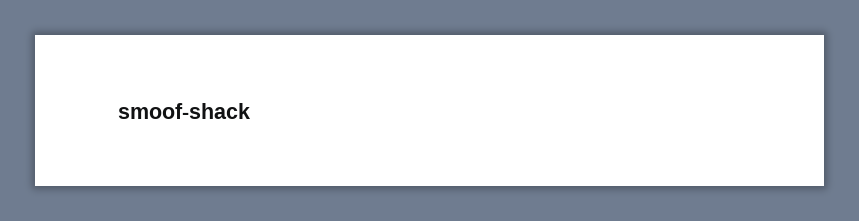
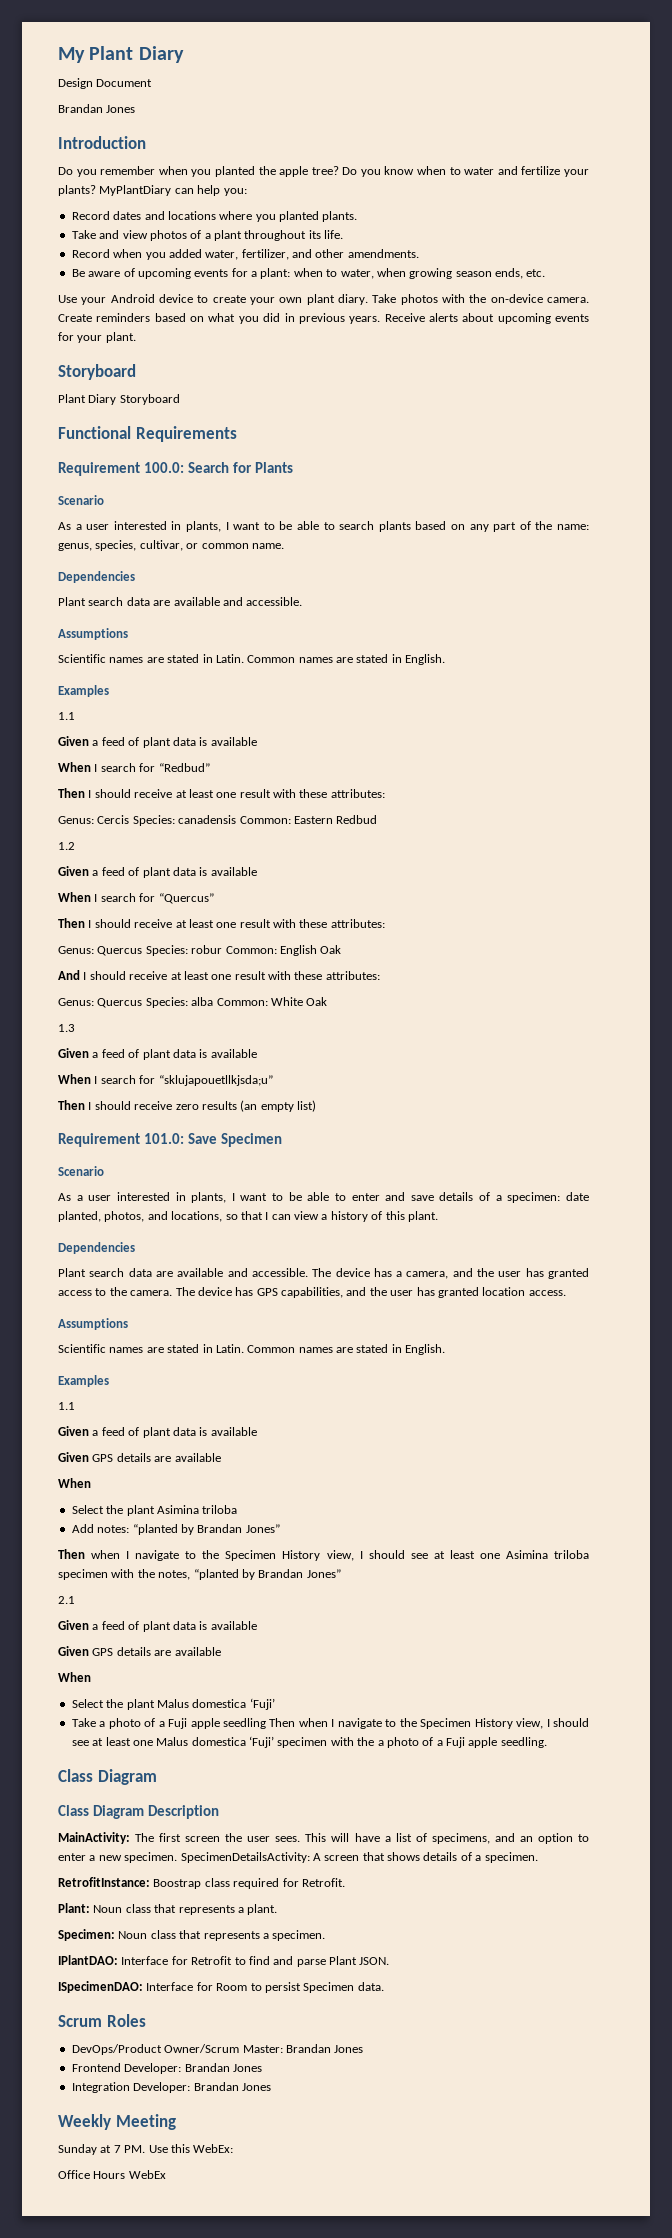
[118,103,250,119] smoof-shack -> [58,46,184,63] [58,78,153,89] [58,104,136,113] [58,136,146,149] [58,166,589,177] [58,185,247,196] [71,211,358,222] [71,230,344,241] [71,249,419,260] [71,268,546,279] [58,294,589,305] [58,313,589,324] [58,332,136,343] [58,364,136,380] [58,394,180,405] [58,426,237,442] [58,462,293,476] [58,495,104,505] [58,521,590,532] [58,540,284,551] [58,571,135,583] [58,597,303,606] [58,628,128,640] [58,654,446,665] [58,685,109,697] [58,712,75,720] [58,736,257,748] [58,762,210,772] [58,788,385,798] [58,815,378,826] [58,842,75,850] [58,866,257,878] [58,892,214,904] [58,918,385,928] [58,945,342,956] [58,970,380,980] [58,997,328,1008] [58,1024,75,1032] [58,1048,257,1060] [58,1074,273,1086] [58,1100,316,1112] [58,1133,282,1147] [58,1166,104,1176] [58,1192,590,1203] [58,1211,438,1222] [58,1242,135,1254] [58,1268,589,1279] [58,1287,566,1298] [58,1318,128,1330] [58,1344,446,1355] [58,1375,109,1387] [58,1402,75,1410] [58,1426,257,1438] [58,1452,221,1462] [58,1478,91,1488] [71,1505,238,1516] [71,1524,280,1535] [58,1549,589,1561] [58,1569,341,1580] [58,1596,75,1604] [58,1620,257,1632] [58,1646,221,1656] [58,1672,91,1682] [71,1698,275,1710] [71,1718,589,1729] [71,1736,547,1748] [58,1769,157,1785] [58,1805,219,1819] [58,1832,589,1844] [58,1852,538,1863] [58,1877,345,1889] [58,1903,278,1915] [58,1929,326,1941] [58,1955,390,1967] [58,1981,384,1993] [58,2014,146,2027] [71,2044,364,2055] [71,2063,262,2074] [71,2082,271,2093] [58,2114,176,2130] [58,2144,234,2155] [58,2170,166,2179] My Plant Diary // Design Document // Brandan Jones // Introduction // Do you remember when you planted the apple tree? Do you know when to water and fertilize your plants? MyPlantDiary can help you: // Record dates and locations where you planted plants. // Take and view photos of a plant throughout its life. // Record when you added water, fertilizer, and other amendments. // Be aware of upcoming events for a plant: when to water, when growing season ends, etc. // Use your Android device to create your own plant diary. Take photos with the on-device camera. Create reminders based on what you did in previous years. Receive alerts about upcoming events for your plant. // Storyboard // Plant Diary Storyboard // Functional Requirements // Requirement 100.0: Search for Plants // Scenario // As a user interested in plants, I want to be able to search plants based on any part of the name: genus, species, cultivar, or common name. // Dependencies // Plant search data are available and accessible. // Assumptions // Scientific names are stated in Latin. Common names are stated in English. // Examples // 1.1 // Given a feed of plant data is available // When I search for “Redbud” // Then I should receive at least one result with these attributes: // Genus: Cercis Species: canadensis Common: Eastern Redbud // 1.2 // Given a feed of plant data is available // When I search for “Quercus” // Then I should receive at least one result with these attributes: // Genus: Quercus Species: robur Common: English Oak // And I should receive at least one result with these attributes: // Genus: Quercus Species: alba Common: White Oak // 1.3 // Given a feed of plant data is available // When I search for “sklujapouetllkjsda;u” // Then I should receive zero results (an empty list) // Requirement 101.0: Save Specimen // Scenario // As a user interested in plants, I want to be able to enter and save details of a specimen: date planted, photos, and locations, so that I can view a history of this plant. // Dependencies // Plant search data are available and accessible. The device has a camera, and the user has granted access to the camera. The device has GPS capabilities, and the user has granted location access. // Assumptions // Scientific names are stated in Latin. Common names are stated in English. // Examples // 1.1 // Given a feed of plant data is available // Given GPS details are available // When // Select the plant Asimina triloba // Add notes: “planted by Brandan Jones” // Then when I navigate to the Specimen History view, I should see at least one Asimina triloba specimen with the notes, “planted by Brandan Jones” // 2.1 // Given a feed of plant data is available // Given GPS details are available // When // Select the plant Malus domestica ‘Fuji’ // Take a photo of a Fuji apple seedling Then when I navigate to the Specimen History view, I should see at least one Malus domestica ‘Fuji’ specimen with the a photo of a Fuji apple seedling. // Class Diagram // Class Diagram Description // MainActivity: The first screen the user sees. This will have a list of specimens, and an option to enter a new specimen. SpecimenDetailsActivity: A screen that shows details of a specimen. // RetrofitInstance: Boostrap class required for Retrofit. // Plant: Noun class that represents a plant. // Specimen: Noun class that represents a specimen. // IPlantDAO: Interface for Retrofit to find and parse Plant JSON. // ISpecimenDAO: Interface for Room to persist Specimen data. // Scrum Roles // DevOps/Product Owner/Scrum Master: Brandan Jones // Frontend Developer: Brandan Jones // Integration Developer: Brandan Jones // Weekly Meeting // Sunday at 7 PM. Use this WebEx: // Office Hours WebEx

